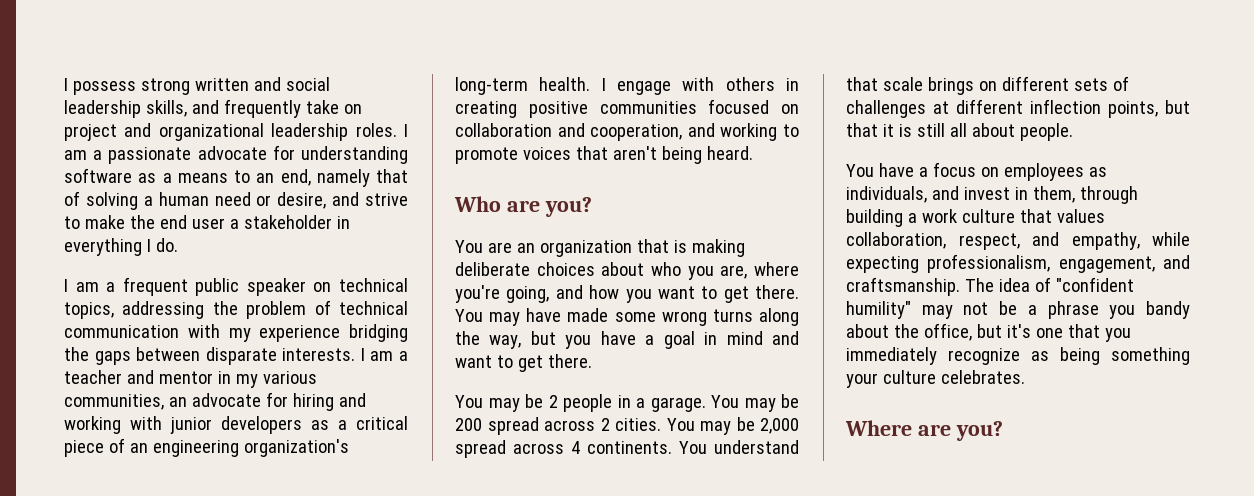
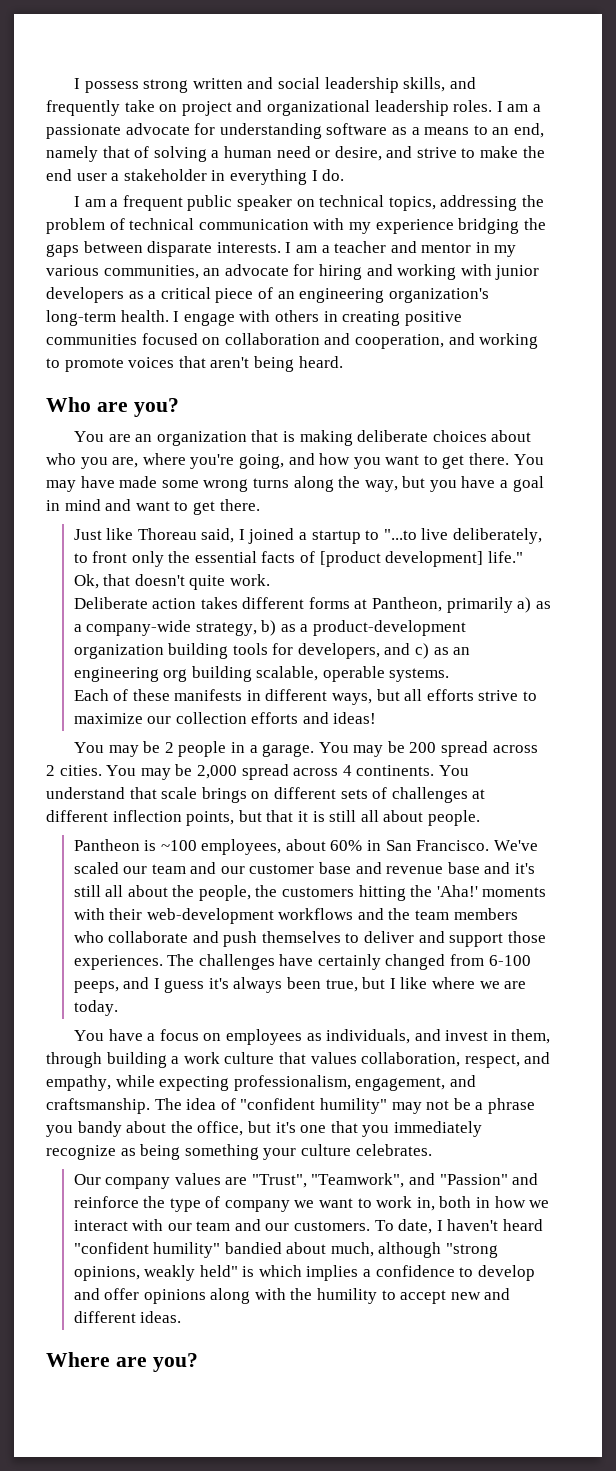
(592, 361) none -> [73,528,542,544] [73,551,523,567] [73,574,270,590] [73,597,551,613] [73,620,467,636] [73,643,471,659] [73,666,450,682] [73,689,537,705] [73,712,377,724] // Just like Thoreau said, I joined a startup to "...to live deliberately, to front only the essential facts of [product development] life." Ok, that doesn't quite work. // Deliberate action takes different forms at Pantheon, primarily a) as a company-wide strategy, b) as a product-development organization building tools for developers, and c) as an engineering org building scalable, operable systems. // Each of these manifests in different ways, but all efforts strive to maximize our collection efforts and ideas!
(1073, 132) none -> [73,839,538,855] [73,862,535,874] [73,885,547,901] [73,908,518,924] [73,931,546,947] [73,954,531,970] [73,977,527,993] [73,1000,118,1016] // Pantheon is ~100 employees, about 60% in San Francisco. We've scaled our team and our customer base and revenue base and it's still all about the people, the customers hitting the 'Aha!' moments with their web-development workflows and the team members who collaborate and push themselves to deliver and support those experiences. The challenges have certainly changed from 6-100 peeps, and I guess it's always been true, but I like where we are today.
(1025, 377) none -> [73,1173,539,1189] [73,1196,550,1212] [73,1219,543,1234] [73,1242,499,1258] [73,1265,535,1281] [73,1288,511,1304] [73,1311,182,1323] // Our company values are "Trust", "Teamwork", and "Passion" and reinforce the type of company we want to work in, both in how we interact with our team and our customers. To date, I haven't heard "confident humility" bandied about much, although "strong opinions, weakly held" is which implies a confidence to develop and offer opinions along with the humility to accept new and different ideas.

